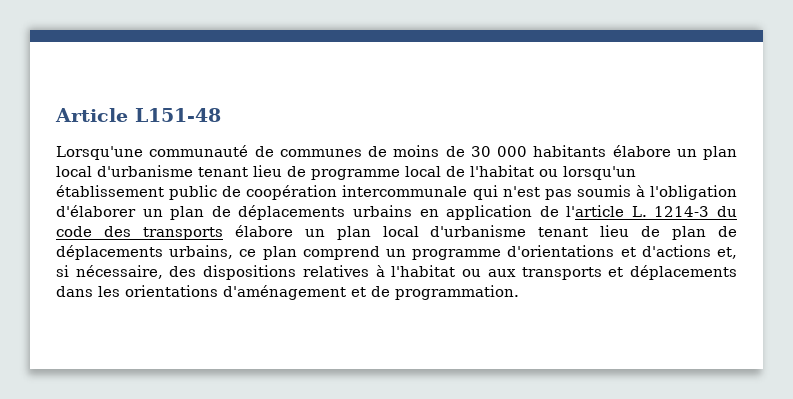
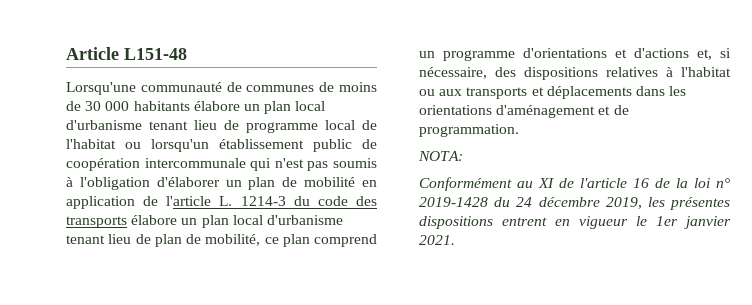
[238,205,412,220] déplacements urbains -> [304,177,356,187] mobilité
[56,245,234,260] déplacements urbains, -> [205,234,261,246] mobilité,
(519, 292) none -> [418,151,463,161] [419,177,730,191] [419,197,730,210] [419,216,731,229] [419,235,455,245] // NOTA: // Conformément au XI de l'article 16 de la loi n° 2019-1428 du 24 décembre 2019, les présentes dispositions entrent en vigueur le 1er janvier 2021.

